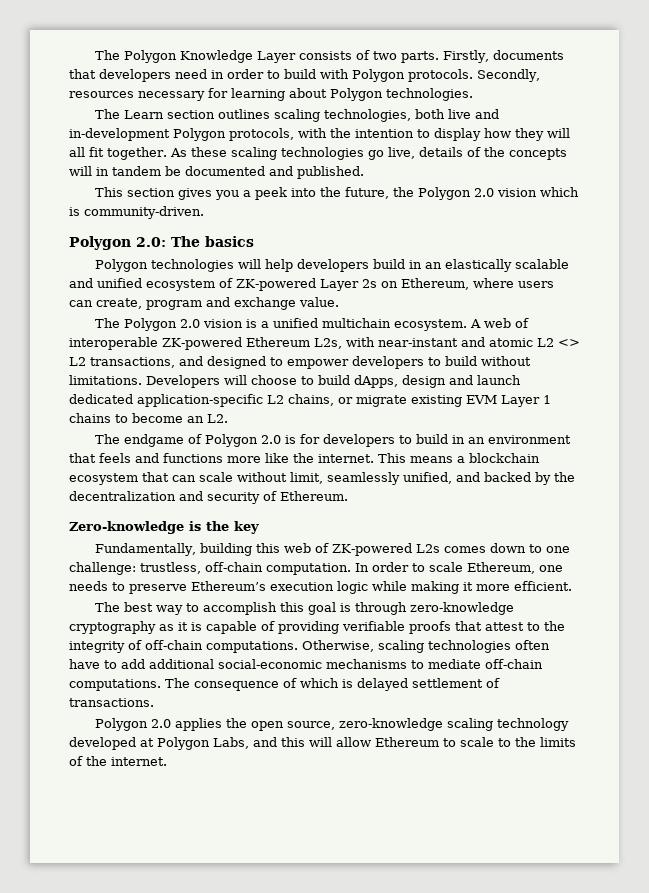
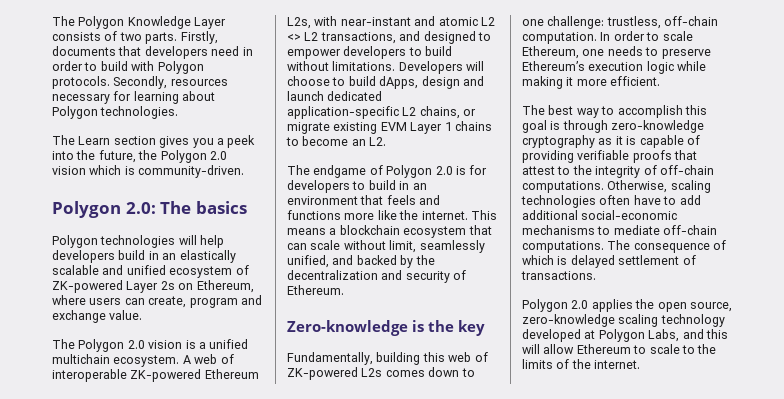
[218,109,500,122] [69,128,570,141] [69,147,567,160] [69,166,364,179] [95,187,176,197] outlines scaling technologies, both live and in-development Polygon protocols, with the intention to display how they will all fit together. As these scaling technologies go live, details of the concepts will in tandem be documented and published. // This section -> (156, 140) none

